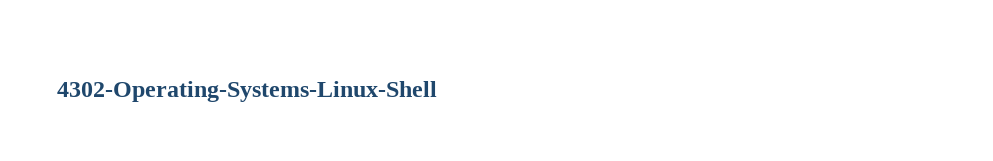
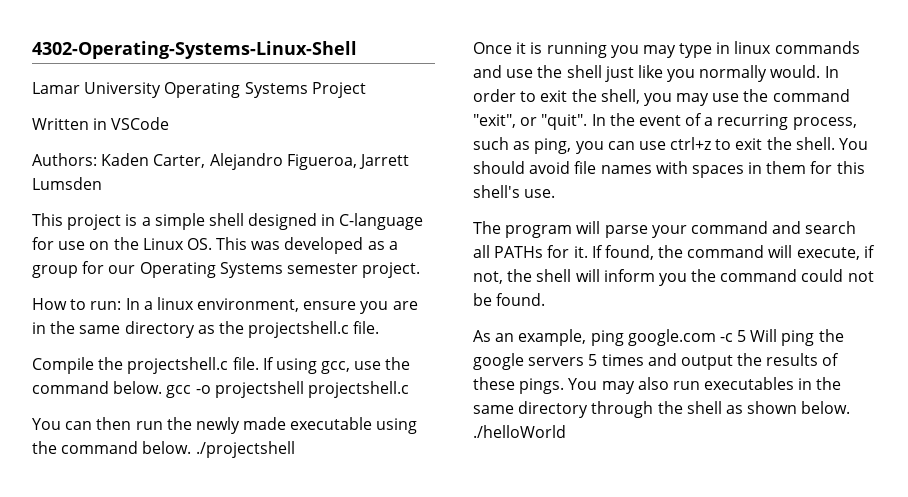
(437, 91) none -> [32,82,366,98] [32,117,170,130] [32,153,409,170] [32,177,102,190] [32,213,424,230] [32,237,398,254] [32,261,421,278] [32,297,418,314] [32,321,380,338] [32,357,411,374] [32,381,409,398] [32,417,418,434] [32,441,295,458] [473,41,860,58] [473,65,839,82] [473,89,850,106] [473,113,857,130] [473,137,869,154] [473,161,865,178] [473,185,556,198] [473,221,857,238] [473,245,875,260] [473,269,874,286] [473,293,546,306] [473,329,844,346] [473,353,840,370] [473,377,842,394] [473,401,851,418] [473,425,566,438] // Lamar University Operating Systems Project // Written in VSCode // Authors: Kaden Carter, Alejandro Figueroa, Jarrett Lumsden // This project is a simple shell designed in C-language for use on the Linux OS. This was developed as a group for our Operating Systems semester project. // How to run: In a linux environment, ensure you are in the same directory as the projectshell.c file. // Compile the projectshell.c file. If using gcc, use the command below. gcc -o projectshell projectshell.c // You can then run the newly made executable using the command below. ./projectshell // Once it is running you may type in linux commands and use the shell just like you normally would. In order to exit the shell, you may use the command "exit", or "quit". In the event of a recurring process, such as ping, you can use ctrl+z to exit the shell. You should avoid file names with spaces in them for this shell's use. // The program will parse your command and search all PATHs for it. If found, the command will execute, if not, the shell will inform you the command could not be found. // As an example, ping google.com -c 5 Will ping the google servers 5 times and output the results of these pings. You may also run executables in the same directory through the shell as shown below. ./helloWorld

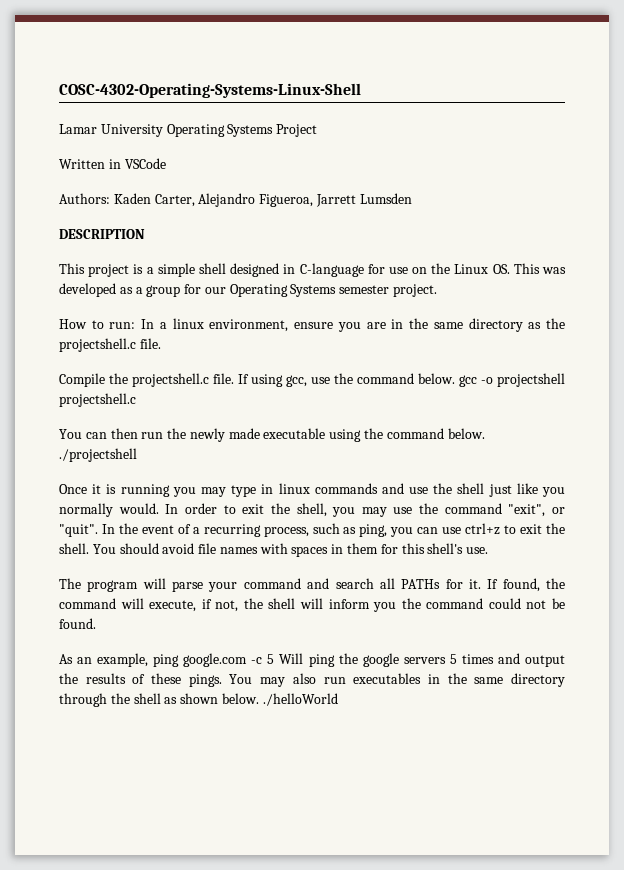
[32,41,357,59] 4302-Operating-Systems-Linux-Shell -> [59,83,361,98] COSC-4302-Operating-Systems-Linux-Shell
(102, 183) none -> [59,229,145,239] // DESCRIPTION

